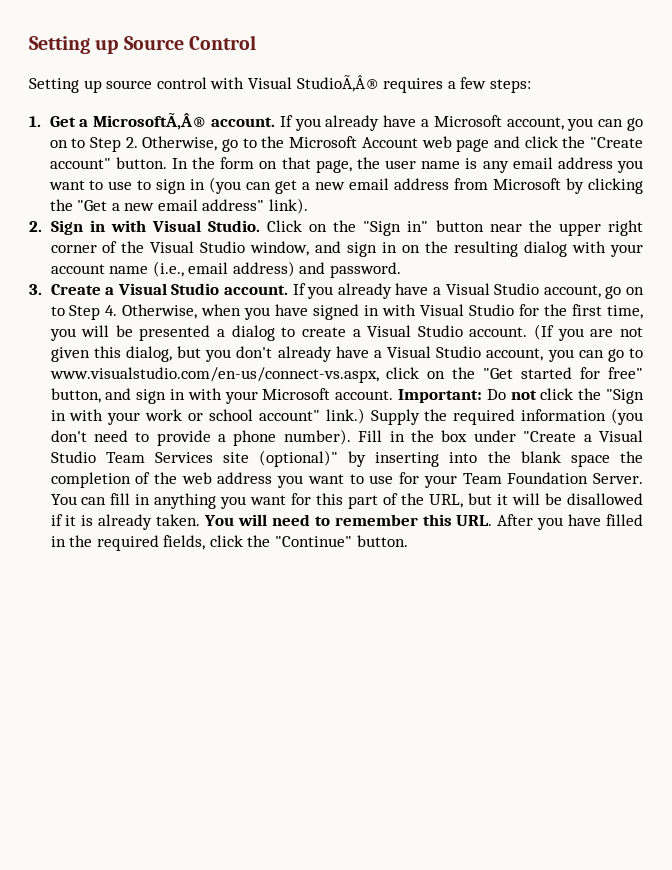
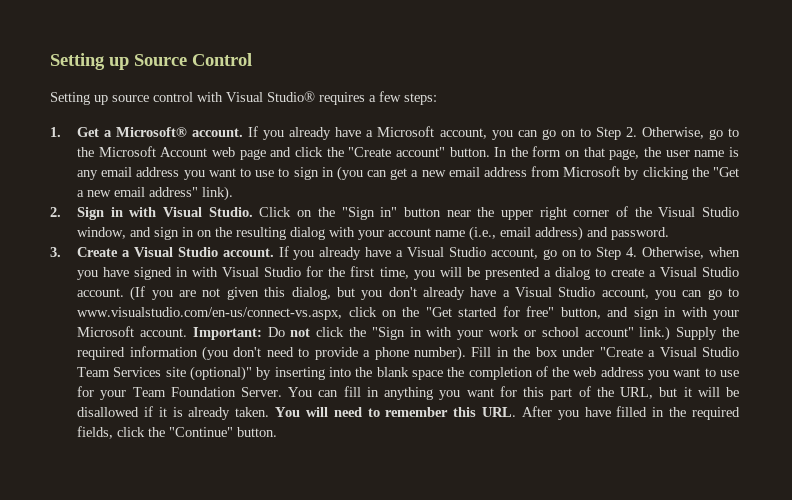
[296,75,379,92] StudioÃ‚Â® -> [267,91,315,102] Studio®
[93,113,207,130] MicrosoftÃ‚Â® -> [116,127,188,137] Microsoft®

